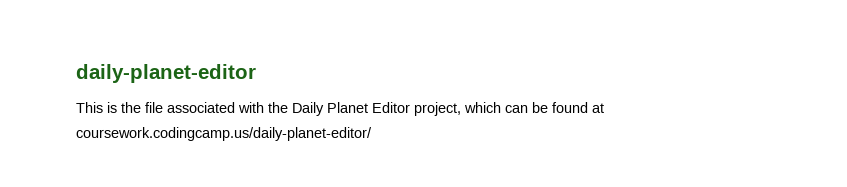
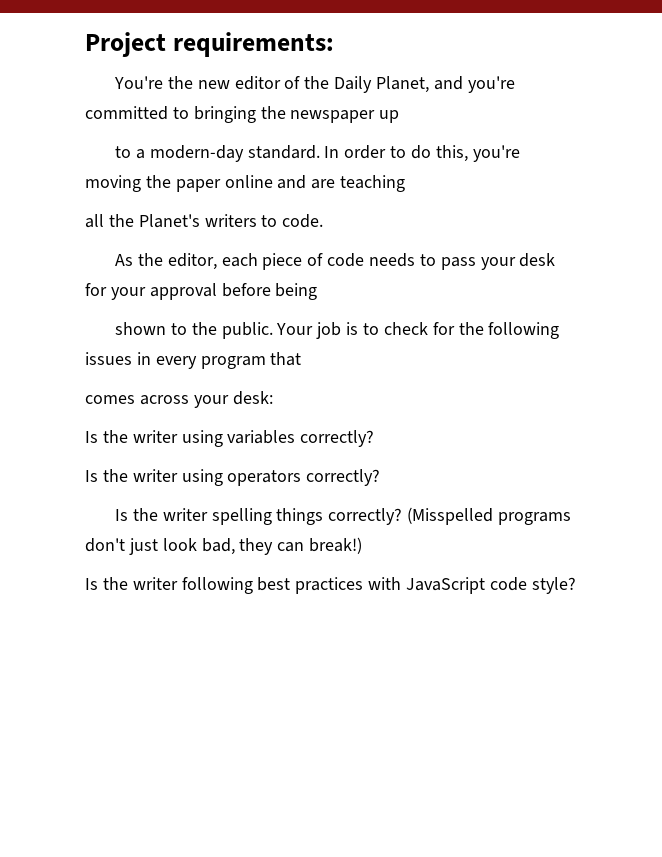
[76,64,256,83] [76,102,604,116] [76,127,372,141] daily-planet-editor // This is the file associated with the Daily Planet Editor project, which can be found at coursework.codingcamp.us/daily-planet-editor/ -> [85,32,334,57] [113,76,515,93] [85,106,400,123] [114,145,520,162] [85,175,406,192] [85,214,324,228] [114,253,556,270] [85,283,318,300] [114,322,560,339] [85,352,302,369] [85,391,273,408] [85,430,375,447] [85,469,381,486] [114,507,572,525] [85,537,363,555] [85,577,576,594] Project requirements: // You're the new editor of the Daily Planet, and you're committed to bringing the newspaper up // to a modern-day standard. In order to do this, you're moving the paper online and are teaching // all the Planet's writers to code. // As the editor, each piece of code needs to pass your desk for your approval before being // shown to the public. Your job is to check for the following issues in every program that // comes across your desk: // Is the writer using variables correctly? // Is the writer using operators correctly? // Is the writer spelling things correctly? (Misspelled programs don't just look bad, they can break!) // Is the writer following best practices with JavaScript code style?

